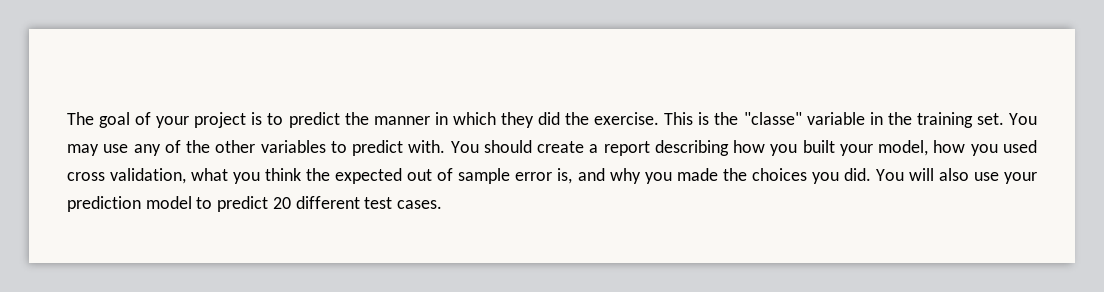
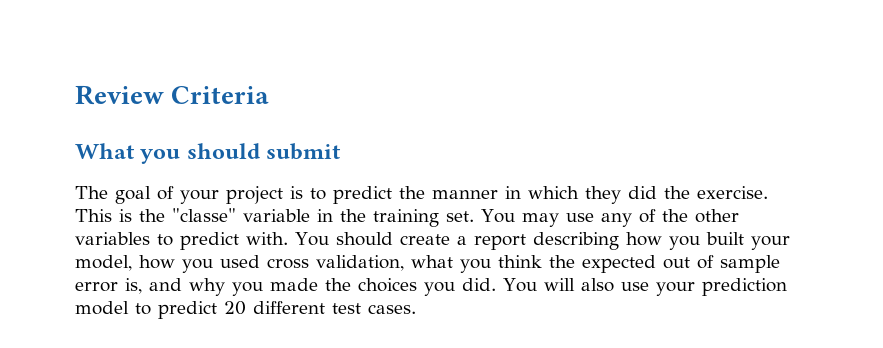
(67, 118) none -> [75,85,270,105] [75,143,342,164] Review Criteria // What you should submit //

